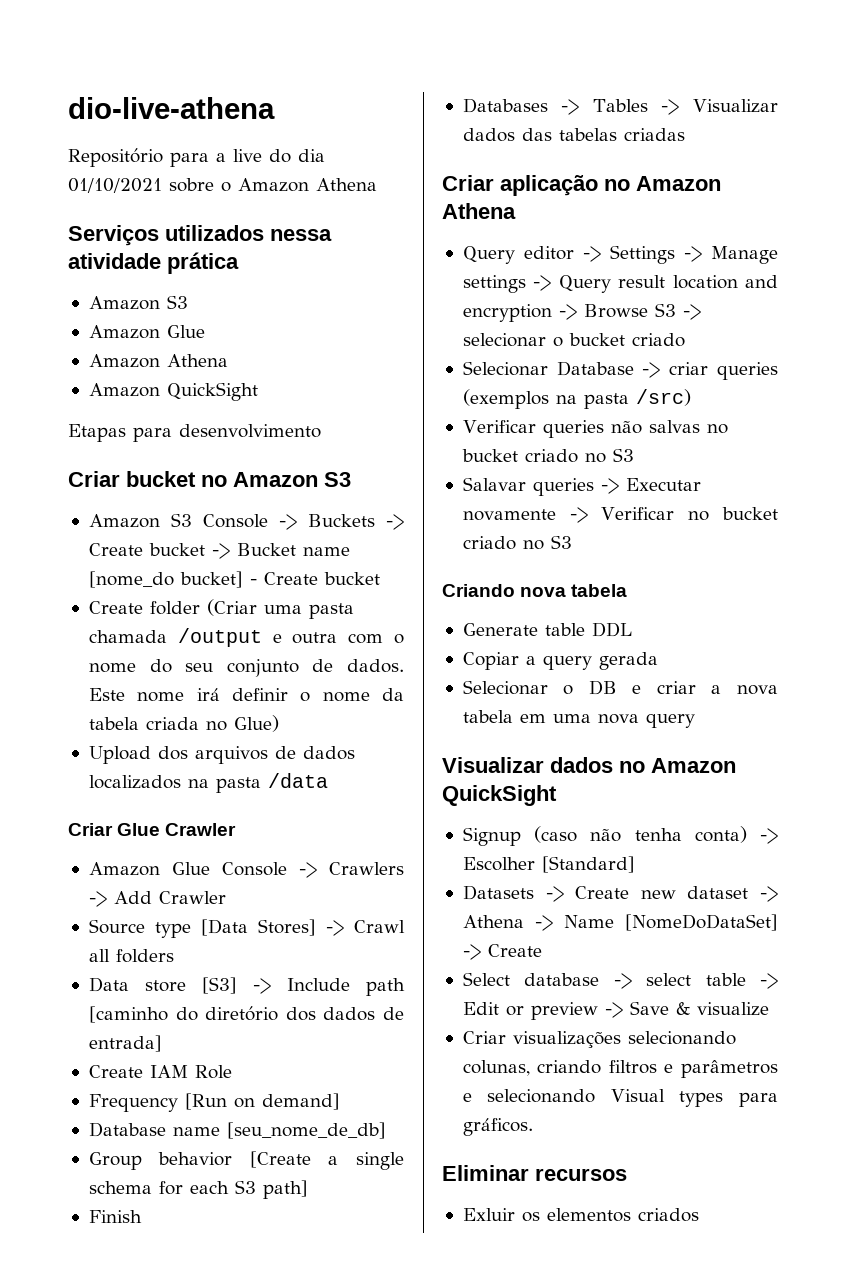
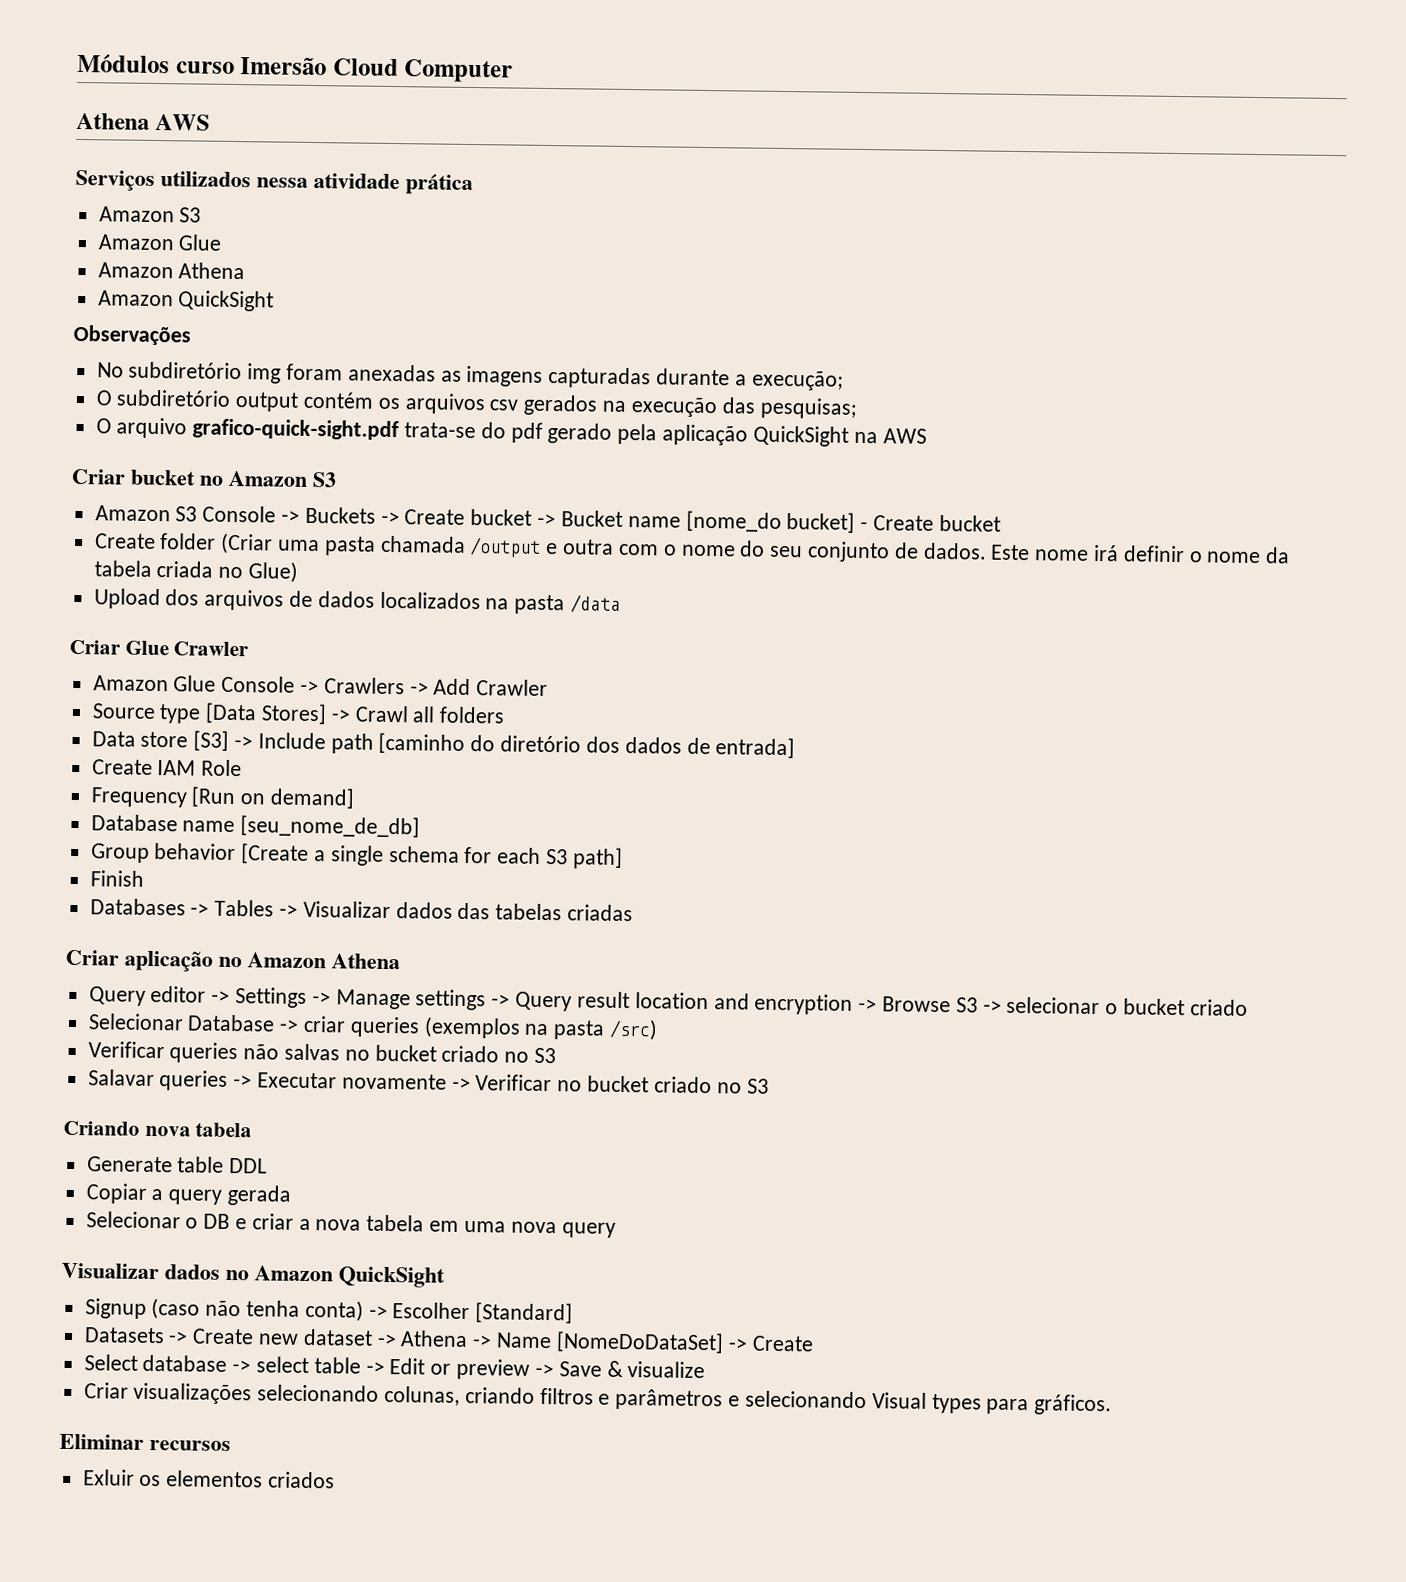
[68,97,275,119] [68,148,325,167] [68,178,377,193] dio-live-athena // Repositório para a live do dia 01/10/2021 sobre o Amazon Athena -> [77,53,514,83] [76,112,211,131] Módulos curso Imersão Cloud Computer // Athena AWS
[68,424,321,442] Etapas para desenvolvimento -> [73,324,191,346] [96,361,844,391] [95,389,858,419] [95,417,927,447] Observações // No subdiretório img foram anexadas as imagens capturadas durante a execução; // O subdiretório output contém os arquivos csv gerados na execução das pesquisas; // O arquivo grafico-quick-sight.pdf trata-se do pdf gerado pela aplicação QuickSight na AWS

